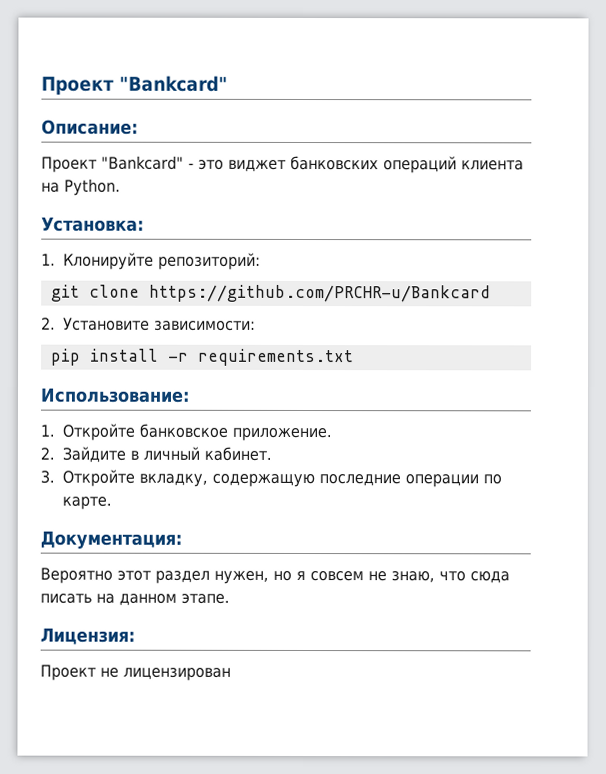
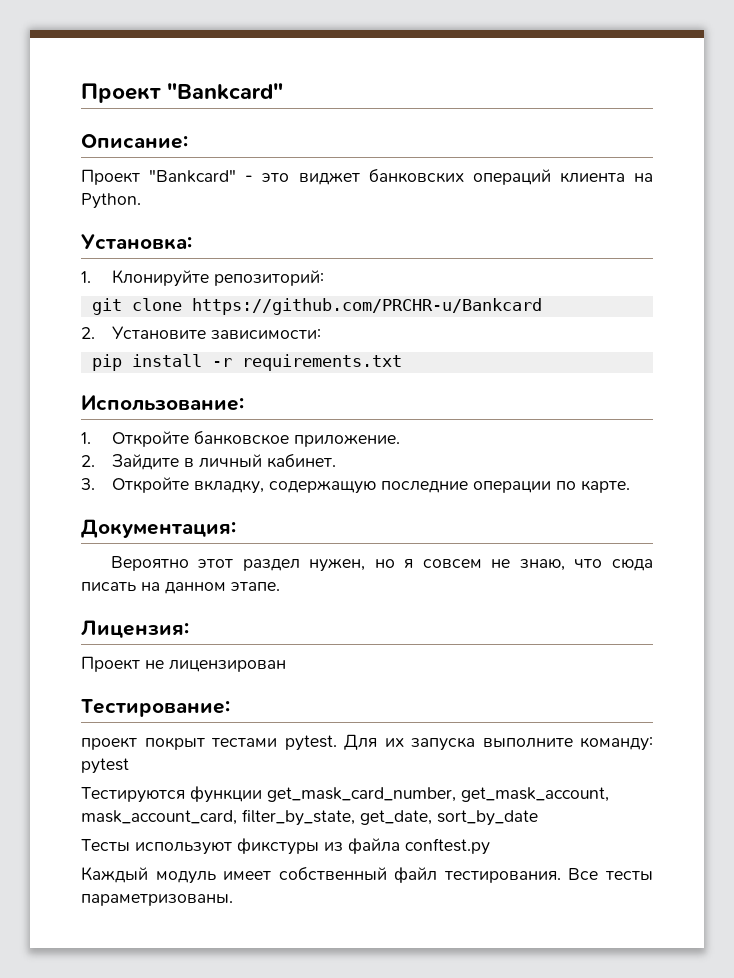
(231, 674) none -> [81,699,230,717] [81,734,653,751] [81,758,129,774] [81,786,609,803] [81,809,538,826] [81,838,490,855] [81,866,653,884] [81,894,233,906] // Тестирование: // проект покрыт тестами pytest. Для их запуска выполните команду: pytest // Тестируются функции get_mask_card_number, get_mask_account, mask_account_card, filter_by_state, get_date, sort_by_date // Тесты используют фикстуры из файла conftest.py // Каждый модуль имеет собственный файл тестирования. Все тесты параметризованы.

